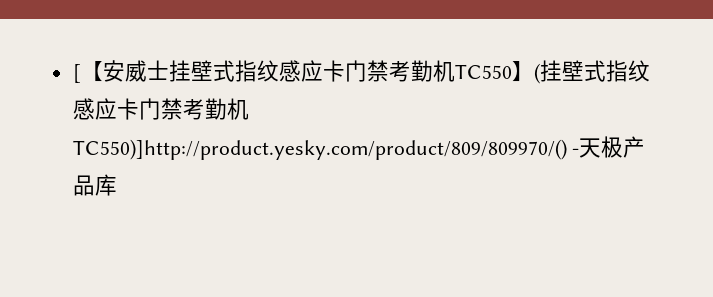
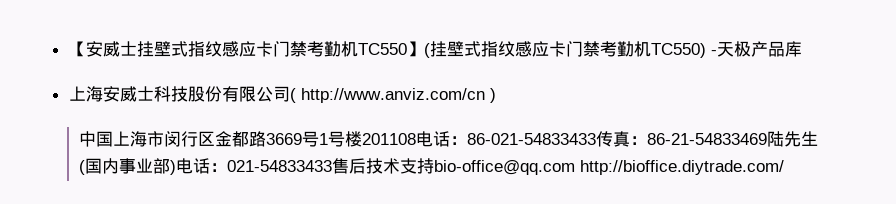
[72,64,81,83] [ -> (68, 49) none
[72,139,567,160] TC550)]http://product.yesky.com/product/809/809970/() -> [650,43,706,58] TC550)
(117, 185) none -> [68,86,496,103] [78,131,818,147] [78,158,784,175] // 上海安威士科技股份有限公司( http://www.anviz.com/cn ) // 中国上海市闵行区金都路3669号1号楼201108电话：86-021-54833433传真：86-21-54833469陆先生(国内事业部)电话：021-54833433售后技术支持bio-office@qq.com http://bioffice.diytrade.com/

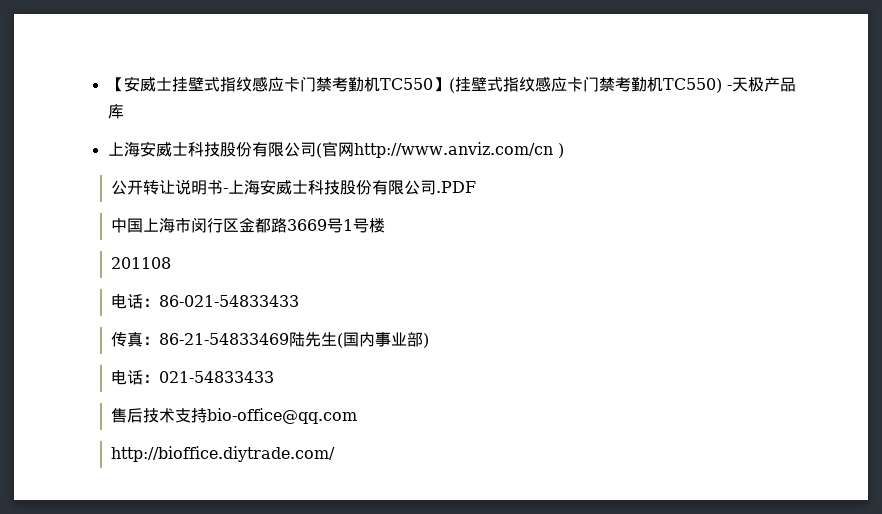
(296, 95) none -> [321,141,354,157] 官网
(496, 95) none -> [111,179,477,195] // 公开转让说明书-上海安威士科技股份有限公司.PDF
(362, 139) none -> (386, 225) //
(416, 139) none -> (172, 263) //
(596, 139) none -> (300, 301) //
(176, 167) none -> (430, 340) //
(332, 166) none -> (275, 377) //
(575, 167) none -> (358, 416) //

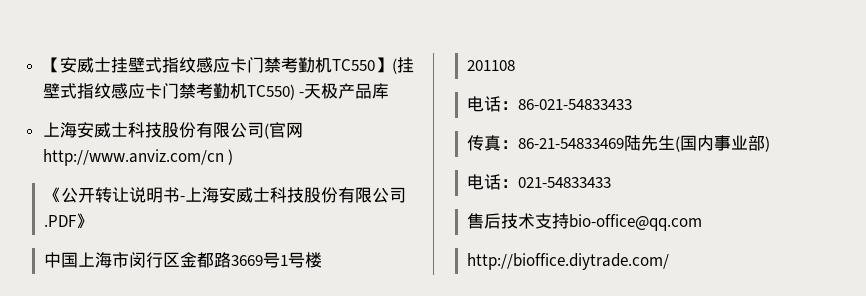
(564, 150) none -> [44,187,62,203] 《
(477, 187) none -> [76,213,94,229] 》

